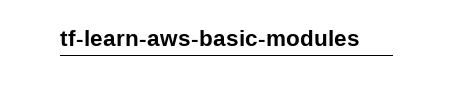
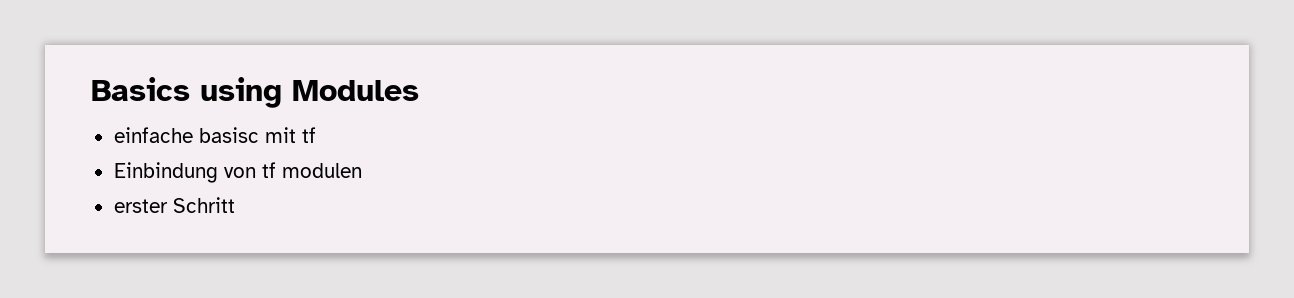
[60,30,360,46] tf-learn-aws-basic-modules -> [91,77,419,108] [113,127,316,143] [113,162,362,183] [113,197,235,213] Basics using Modules // einfache basisc mit tf // Einbindung von tf modulen // erster Schritt

